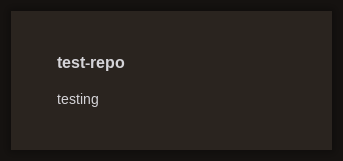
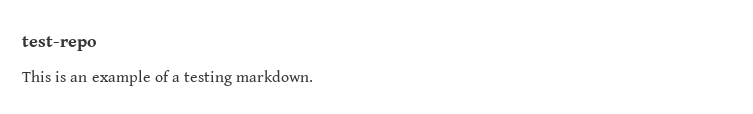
[57,93,99,107] testing -> [22,70,314,86] This is an example of a testing markdown.

